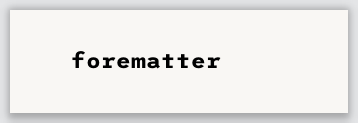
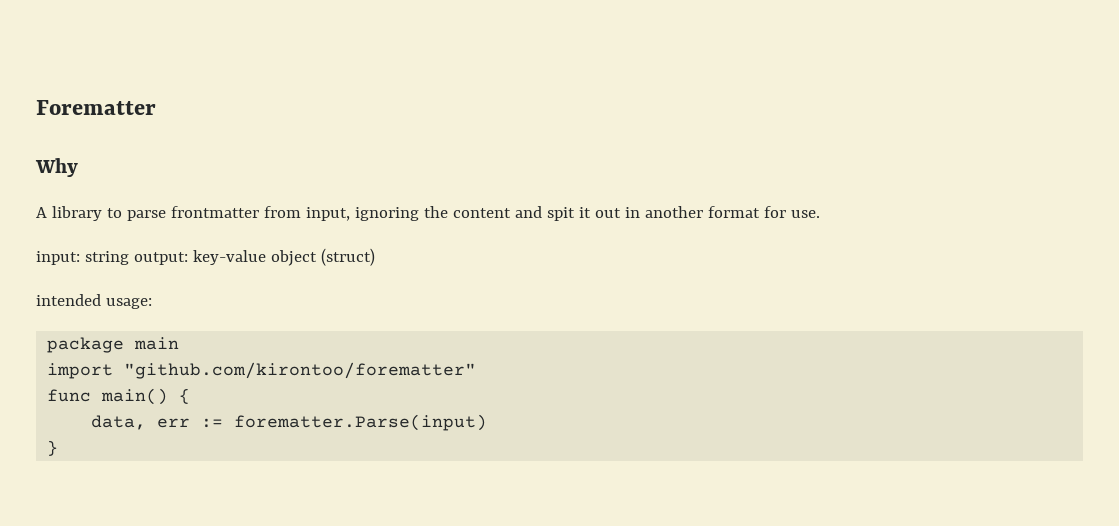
[71,51,221,69] forematter -> [36,100,156,115] [35,158,78,177] [36,206,820,221] [36,248,375,266] [36,294,152,309] [47,337,180,353] [47,362,477,379] [47,388,191,405] [91,414,488,431] [47,440,59,456] Forematter // Why // A library to parse frontmatter from input, ignoring the content and spit it out in another format for use. // input: string output: key-value object (struct) // intended usage: // package main // import "github.com/kirontoo/forematter" // func main() { // data, err := forematter.Parse(input) // }

